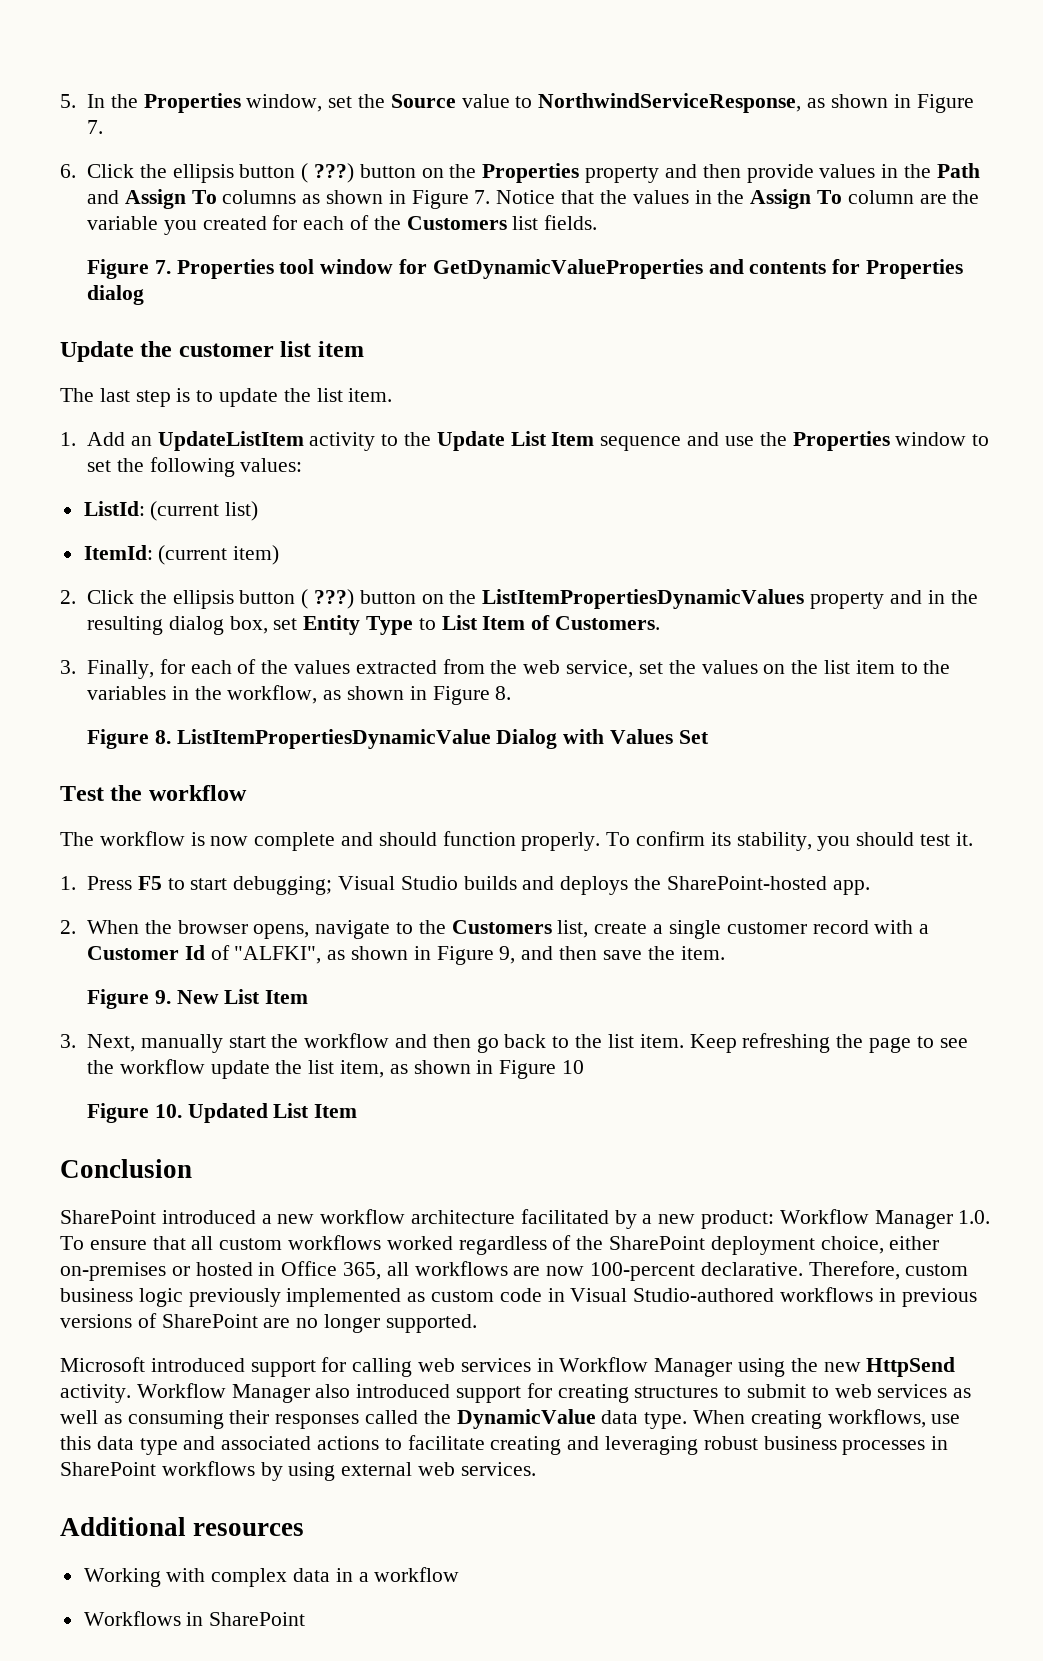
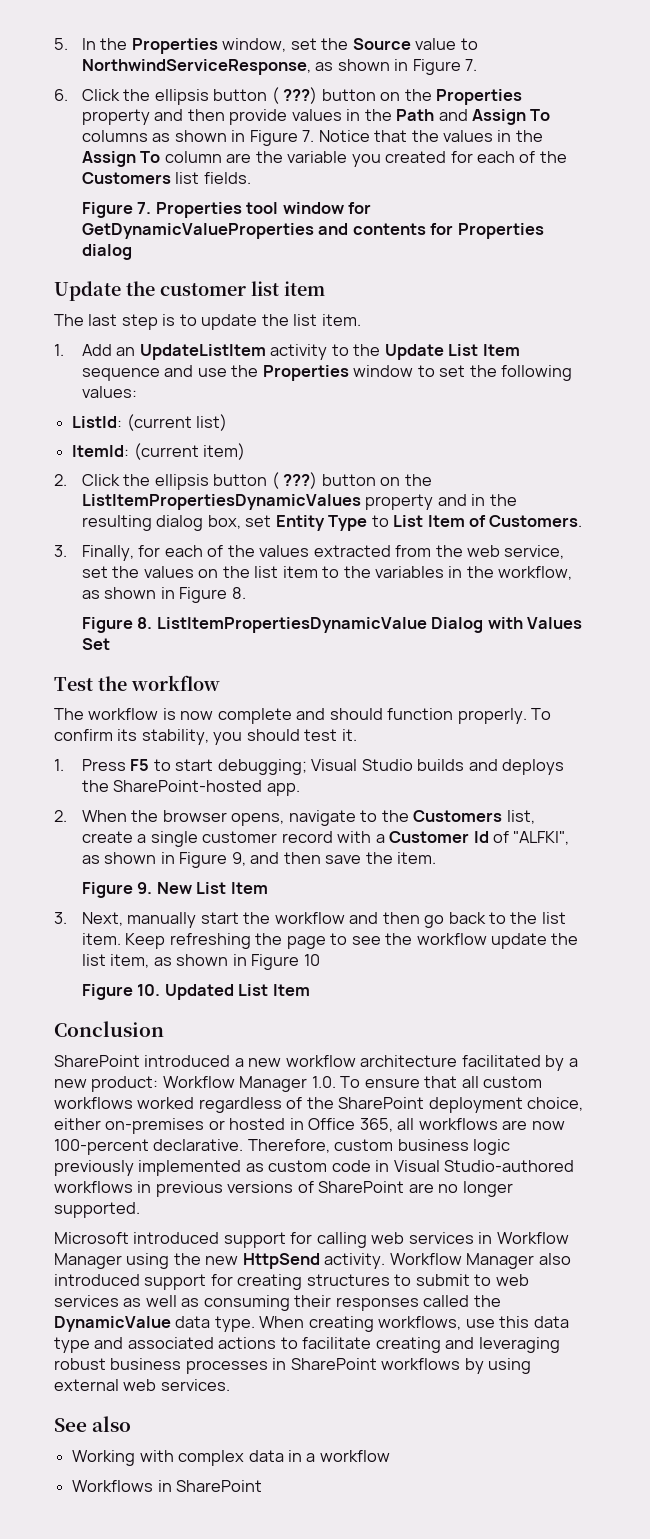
[60,1517,305,1536] Additional resources -> [54,1416,132,1432] See also

